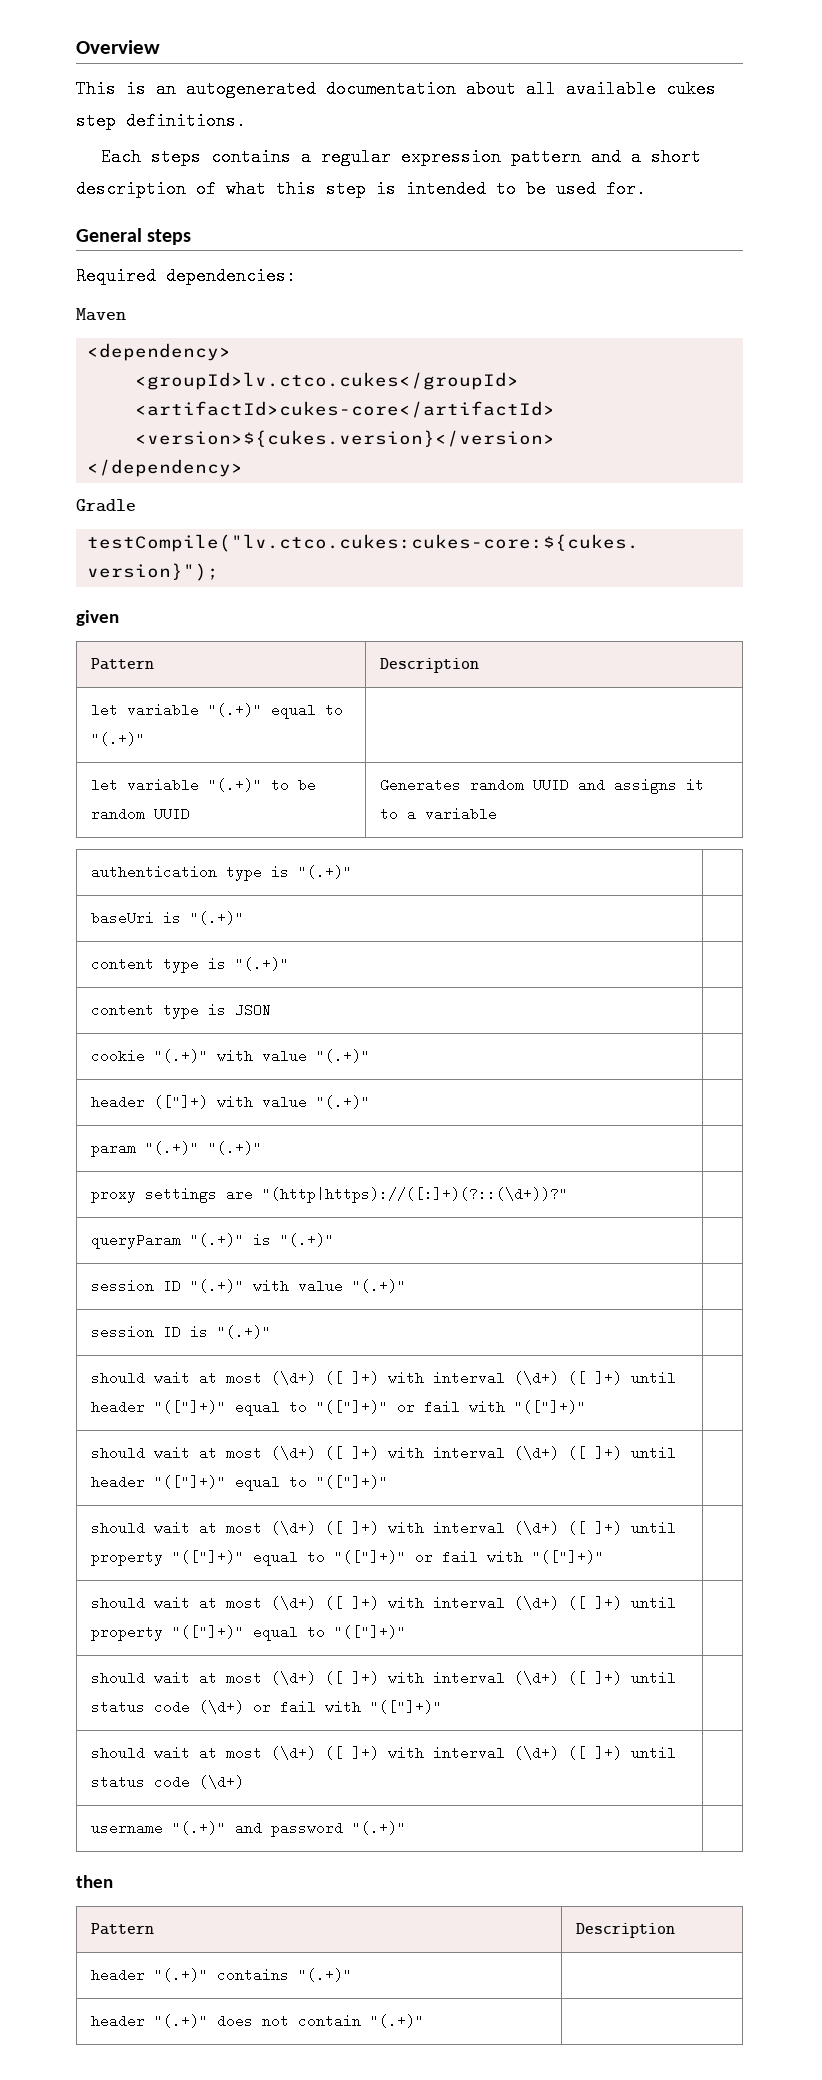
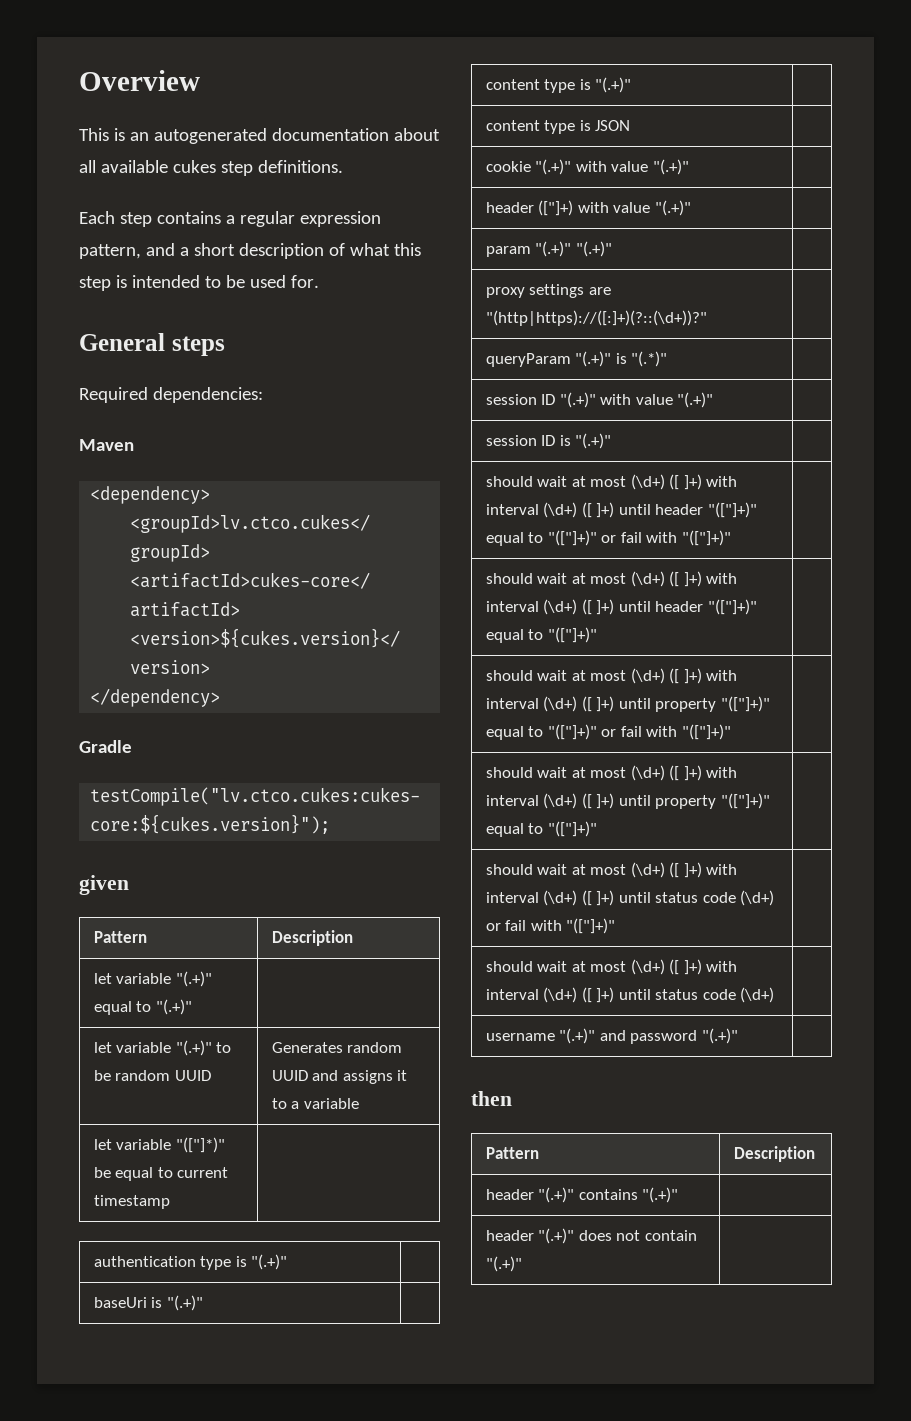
[151,148,202,166] steps -> [119,212,152,227] step
[511,148,582,166] pattern -> [79,244,141,259] pattern,
(498, 814) none -> [93,1137,225,1153] [93,1167,229,1181] [93,1195,170,1209] // let variable "(["]*)" be equal to current timestamp |
[280,1233,335,1247] "(.+)" -> [631,351,668,367] "(.*)"

